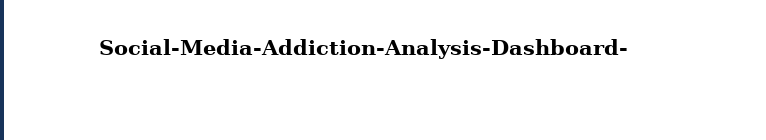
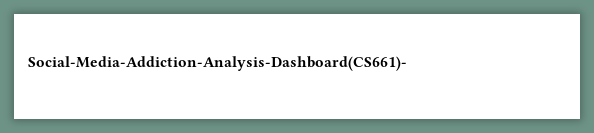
[99,39,628,59] Social-Media-Addiction-Analysis-Dashboard- -> [28,56,407,71] Social-Media-Addiction-Analysis-Dashboard(CS661)-

